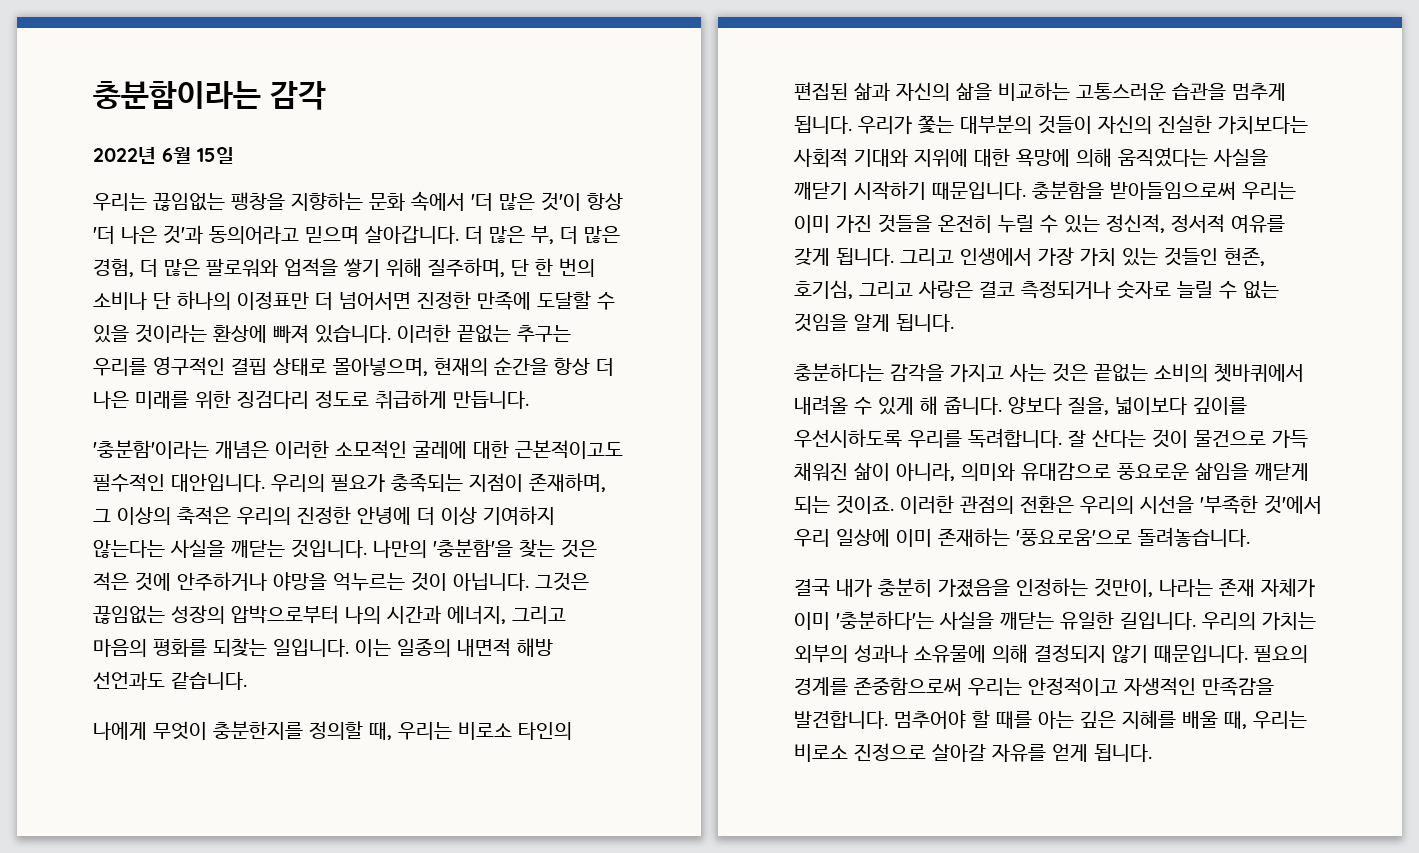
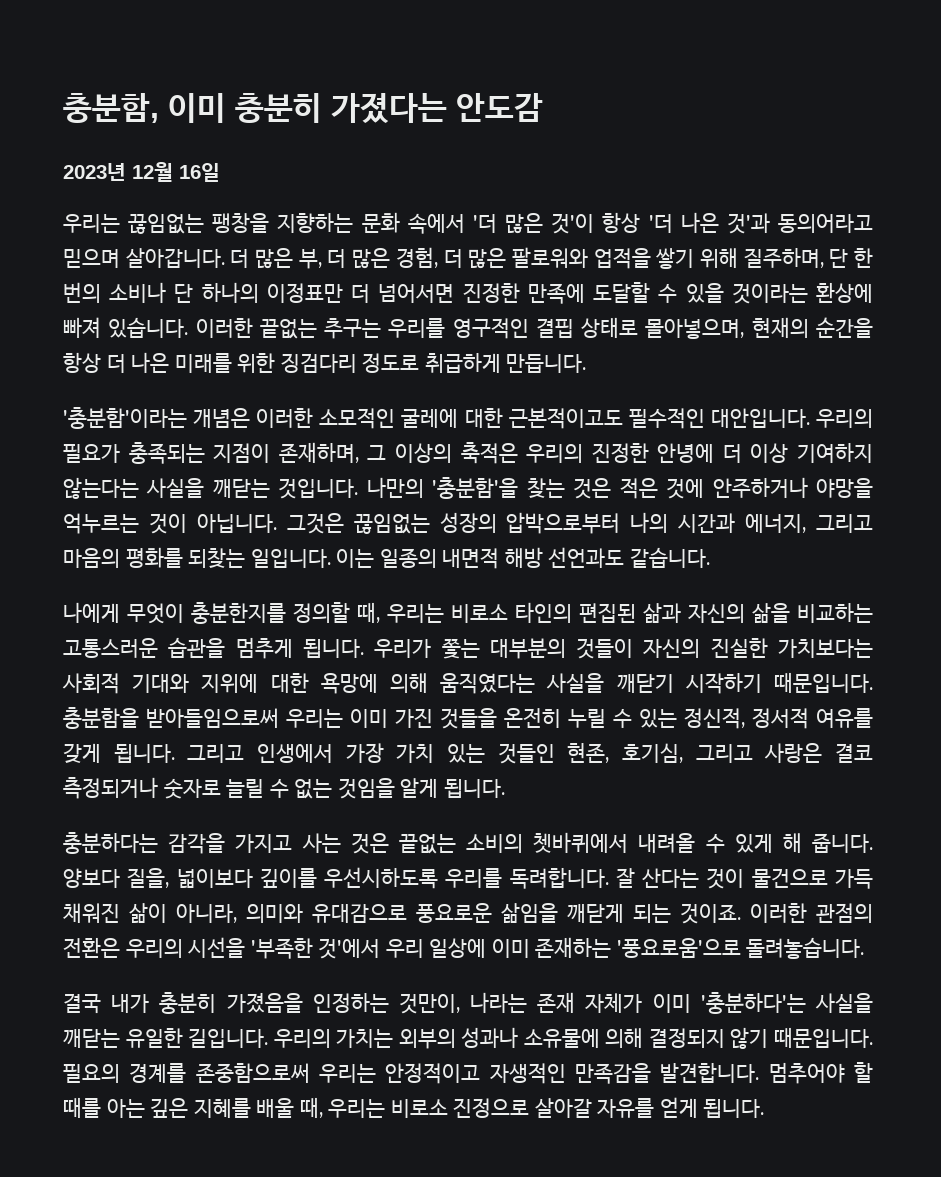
[93,81,326,110] [93,147,234,164] 충분함이라는 감각 // 2022년 6월 15일 -> [63,93,543,123] [63,162,220,182] 충분함, 이미 충분히 가졌다는 안도감 // 2023년 12월 16일

